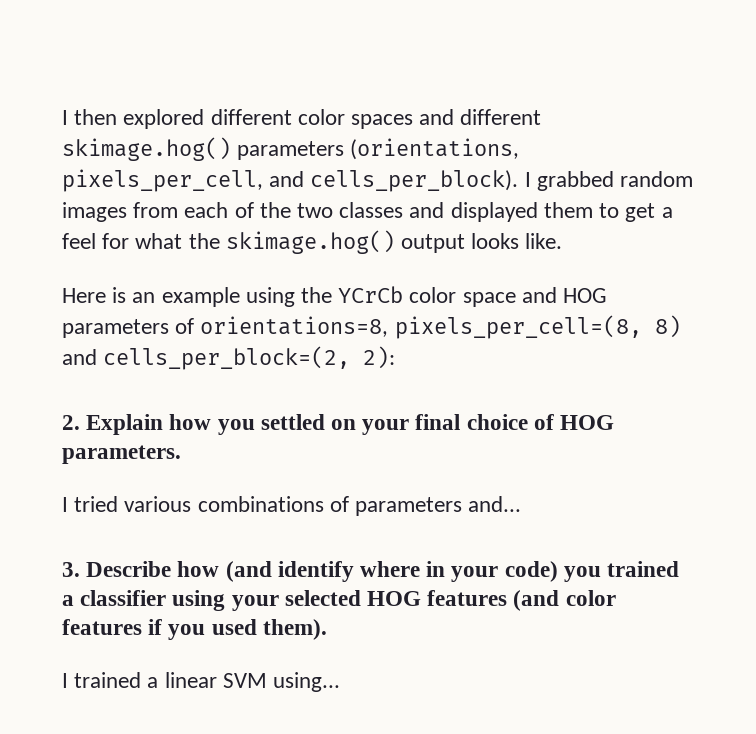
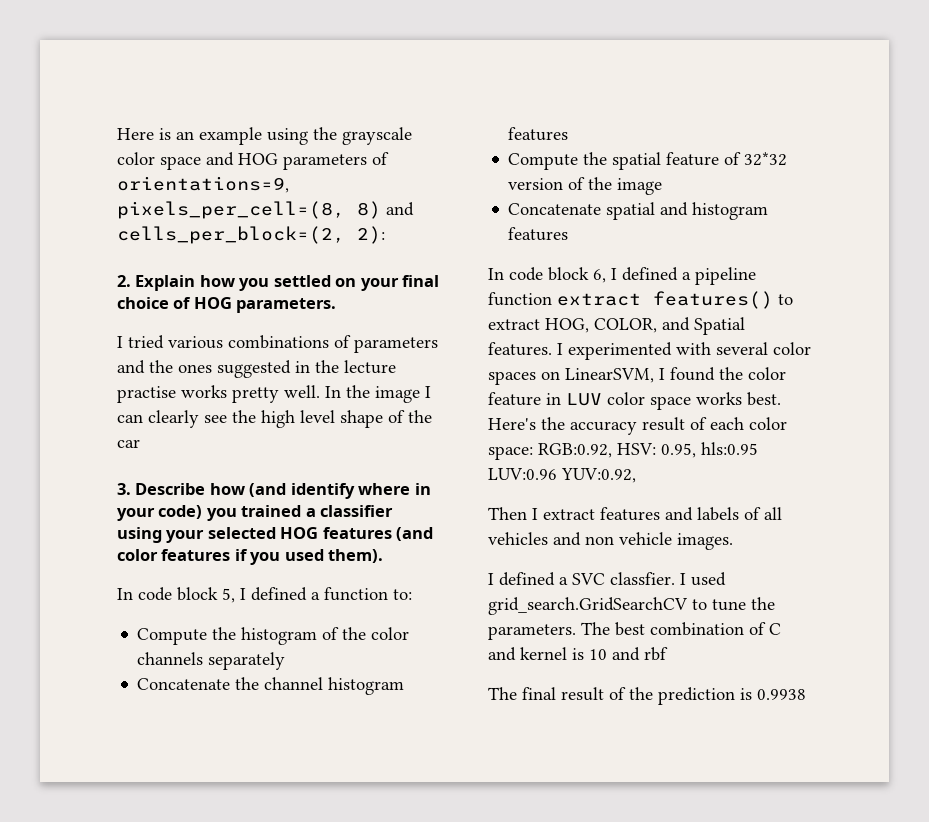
[62,109,542,129] [62,137,520,161] [62,169,694,192] [62,202,673,222] [62,230,563,254] I then explored different color spaces and different skimage.hog() parameters (orientations, pixels_per_cell, and cells_per_block). I grabbed random images from each of the two classes and displayed them to get a feel for what the skimage.hog() output looks like. // -> (117, 134) none
[338,286,404,303] YCrCb -> [342,127,412,145] grayscale
[200,316,389,337] orientations=8, -> [117,176,289,193] orientations=9,
[468,496,522,512] and... -> [117,360,396,378] [117,385,431,403] [117,410,432,428] [117,439,140,448] and the ones suggested in the lecture practise works pretty well. In the image I can clearly see the high level shape of the car
[62,672,341,692] I trained a linear SVM using... -> [117,587,412,603] [137,627,410,645] [137,652,286,670] [137,677,405,695] [508,127,569,141] [508,152,788,170] [508,177,663,195] [508,202,769,220] [508,227,569,241] [488,267,756,285] [488,291,793,309] [488,317,745,335] [488,342,811,360] [488,367,786,385] [488,392,781,410] [488,417,787,435] [488,442,758,460] [488,468,636,483] [488,507,782,521] [488,532,733,550] [488,572,726,586] [488,597,775,615] [488,622,781,640] [488,647,668,661] [488,687,806,705] In code block 5, I defined a function to: // Compute the histogram of the color channels separately // Concatenate the channel histogram features // Compute the spatial feature of 32*32 version of the image // Concatenate spatial and histogram features // In code block 6, I defined a pipeline function extract features() to extract HOG, COLOR, and Spatial features. I experimented with several color spaces on LinearSVM, I found the color feature in LUV color space works best. Here's the accuracy result of each color space: RGB:0.92, HSV: 0.95, hls:0.95 LUV:0.96 YUV:0.92, // Then I extract features and labels of all vehicles and non vehicle images. // I defined a SVC classfier. I used grid_search.GridSearchCV to tune the parameters. The best combination of C and kernel is 10 and rbf // The final result of the prediction is 0.9938

